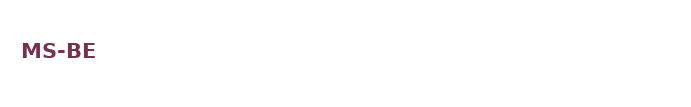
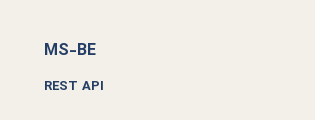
(96, 50) none -> [44,81,104,90] // REST API

